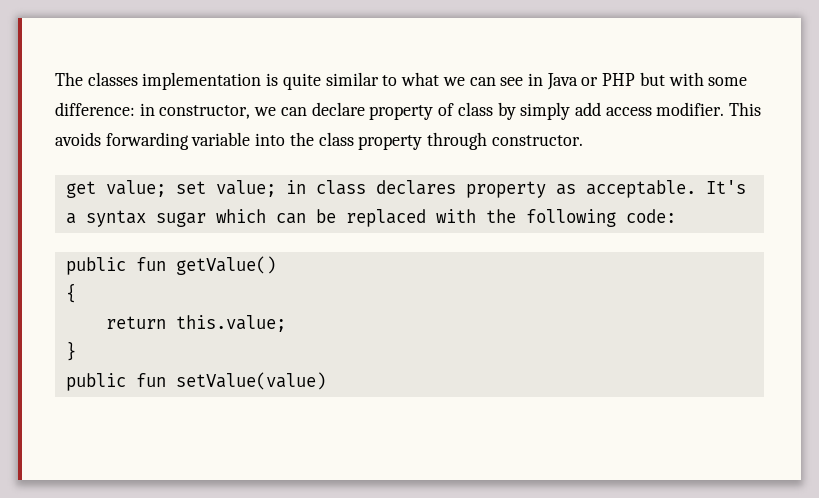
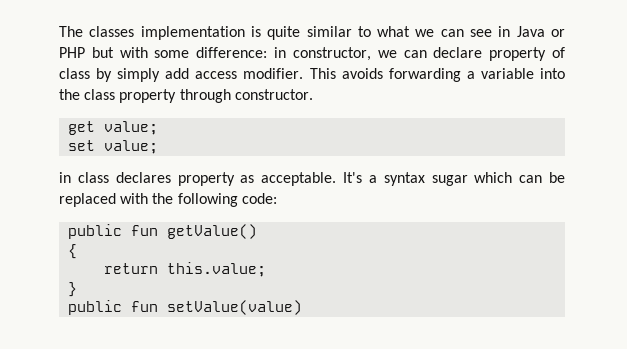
(189, 141) none -> [466,71,475,79] a
(166, 188) none -> (159, 128) //
(276, 188) none -> (159, 147) //

